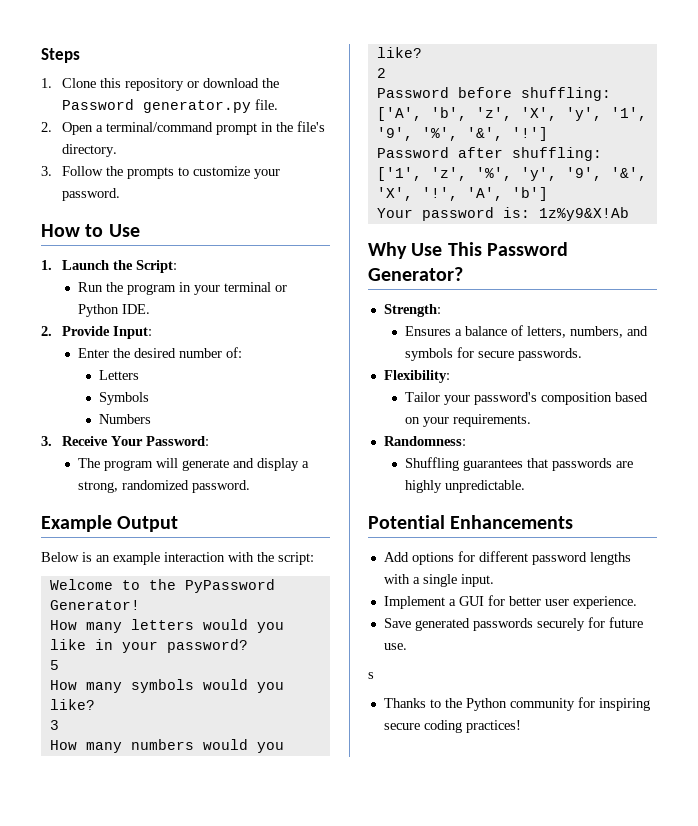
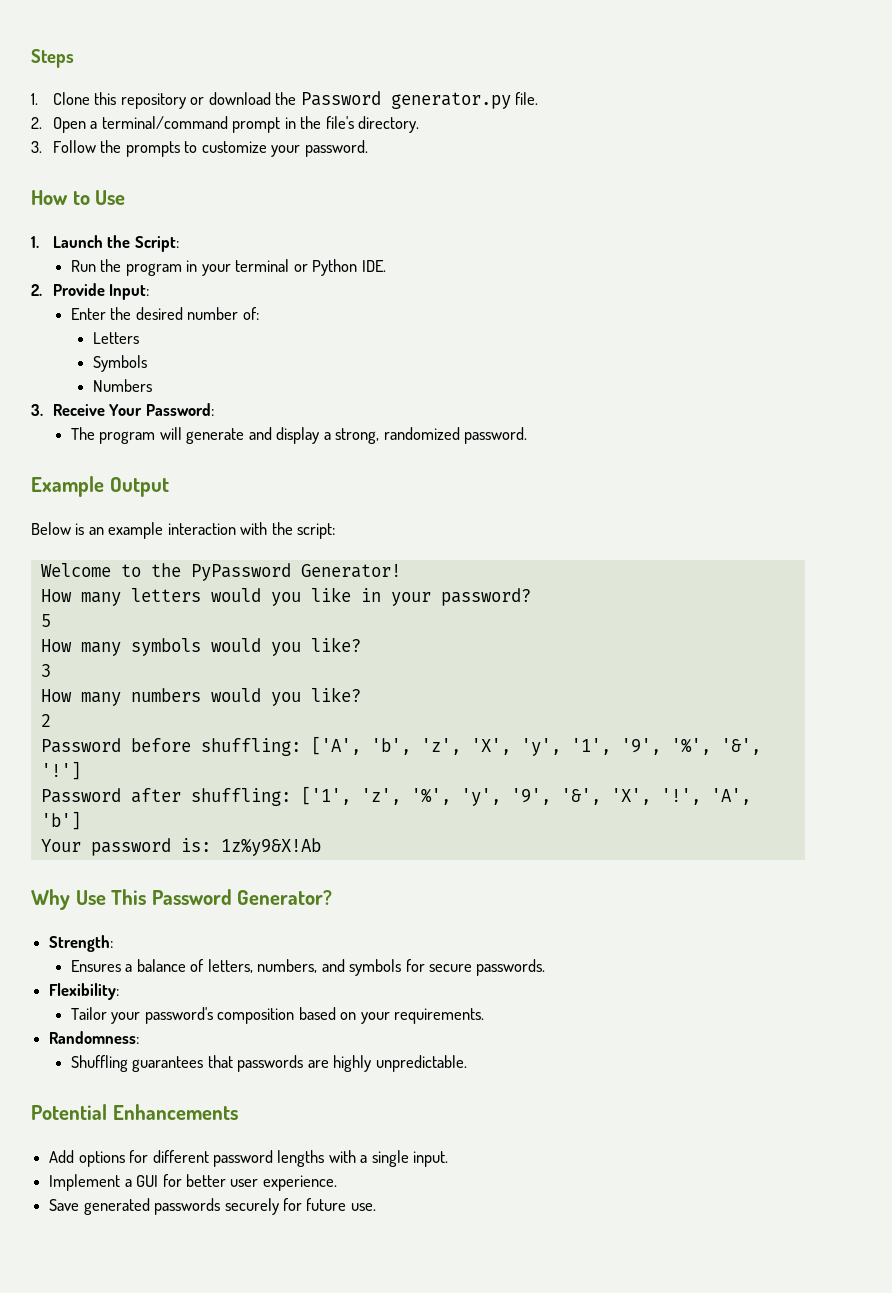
[368,672,374,679] [383,697,650,711] [383,720,521,733] // s // Thanks to the Python community for inspiring secure coding practices! -> (376, 1207) none

